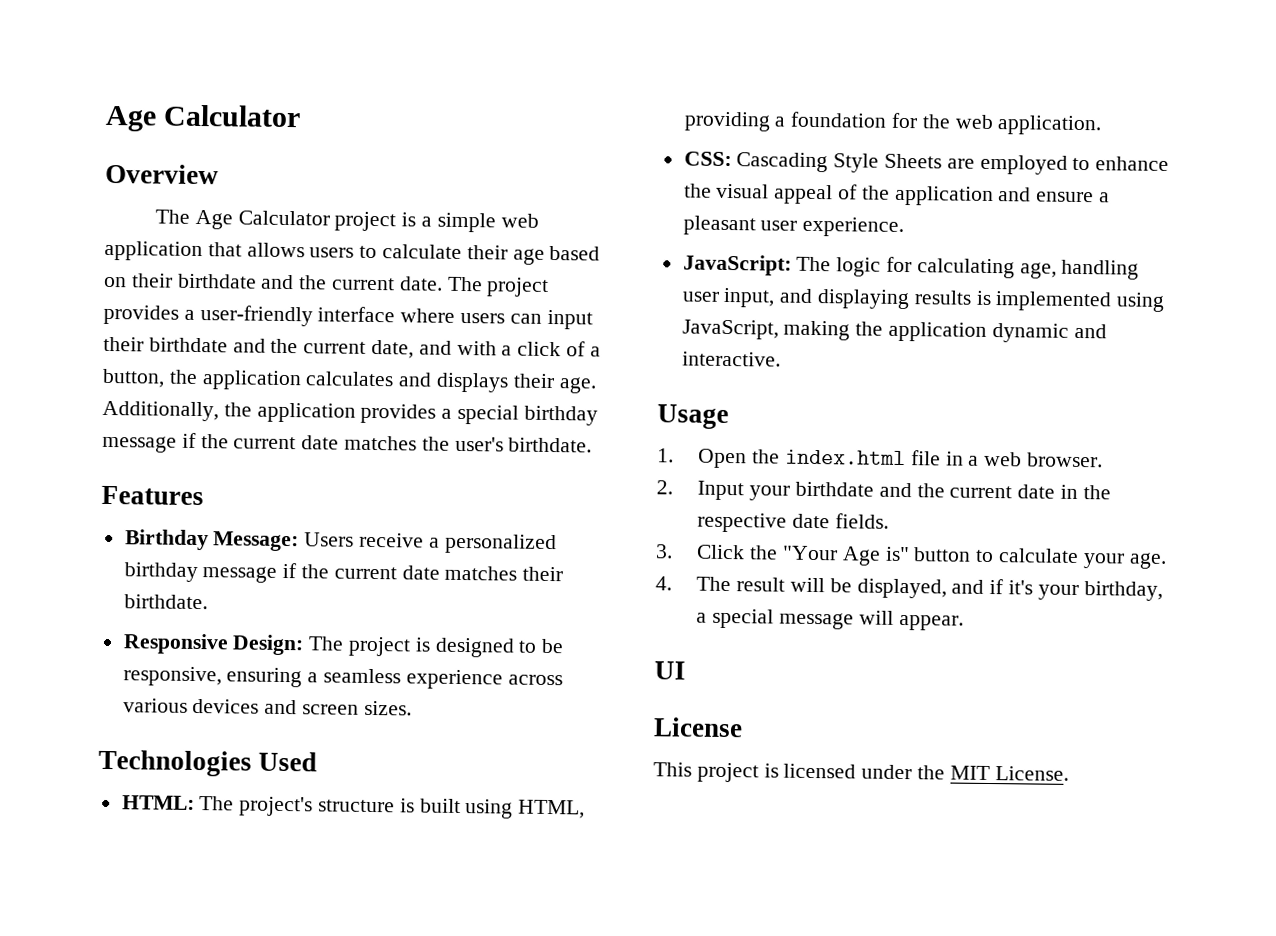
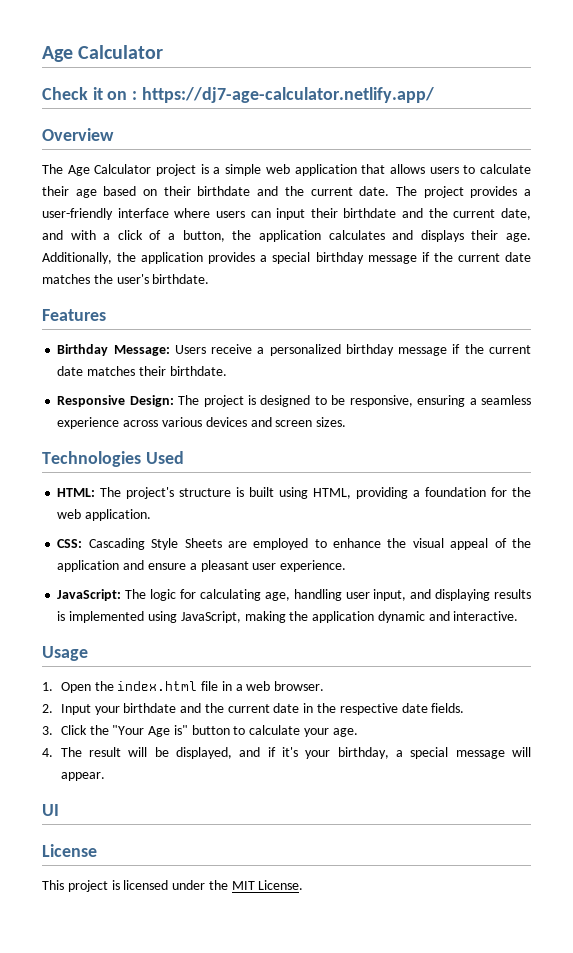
[105,104,302,132] Age Calculator -> [42,45,164,62] [42,87,434,103] Age Calculator // Check it on : https://dj7-age-calculator.netlify.app/

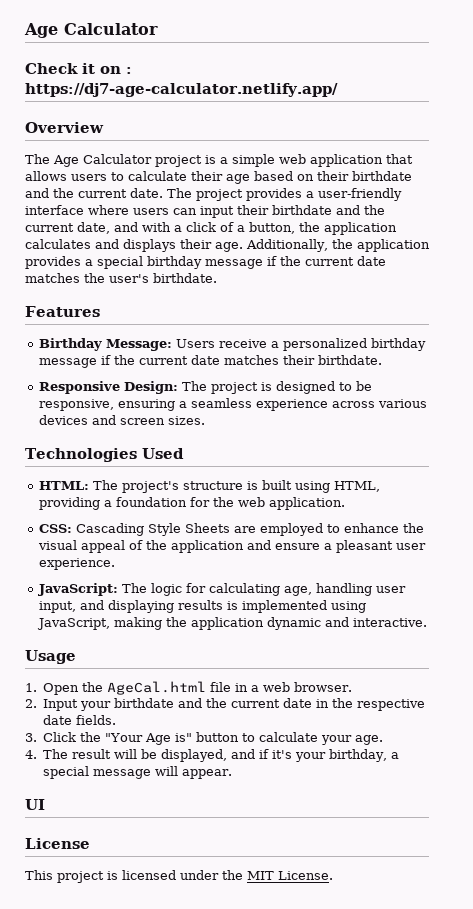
[117,681,198,691] index.html -> [107,681,207,695] AgeCal.html

